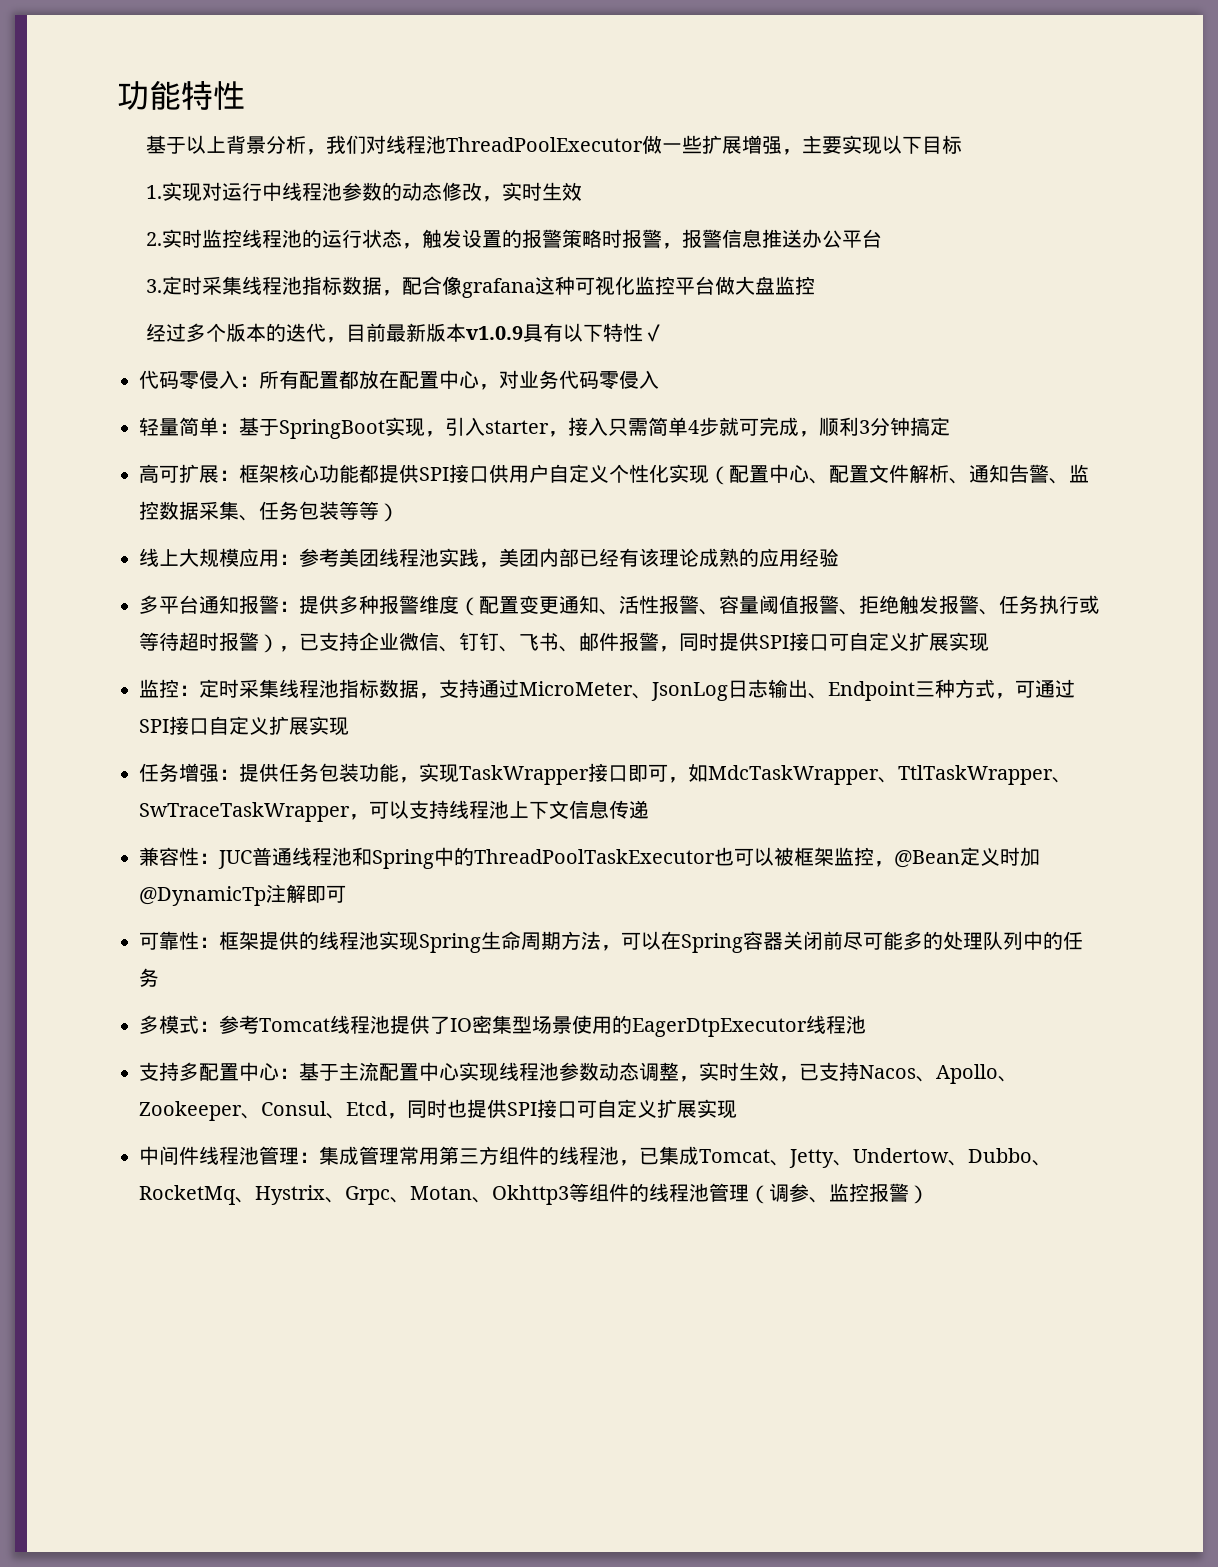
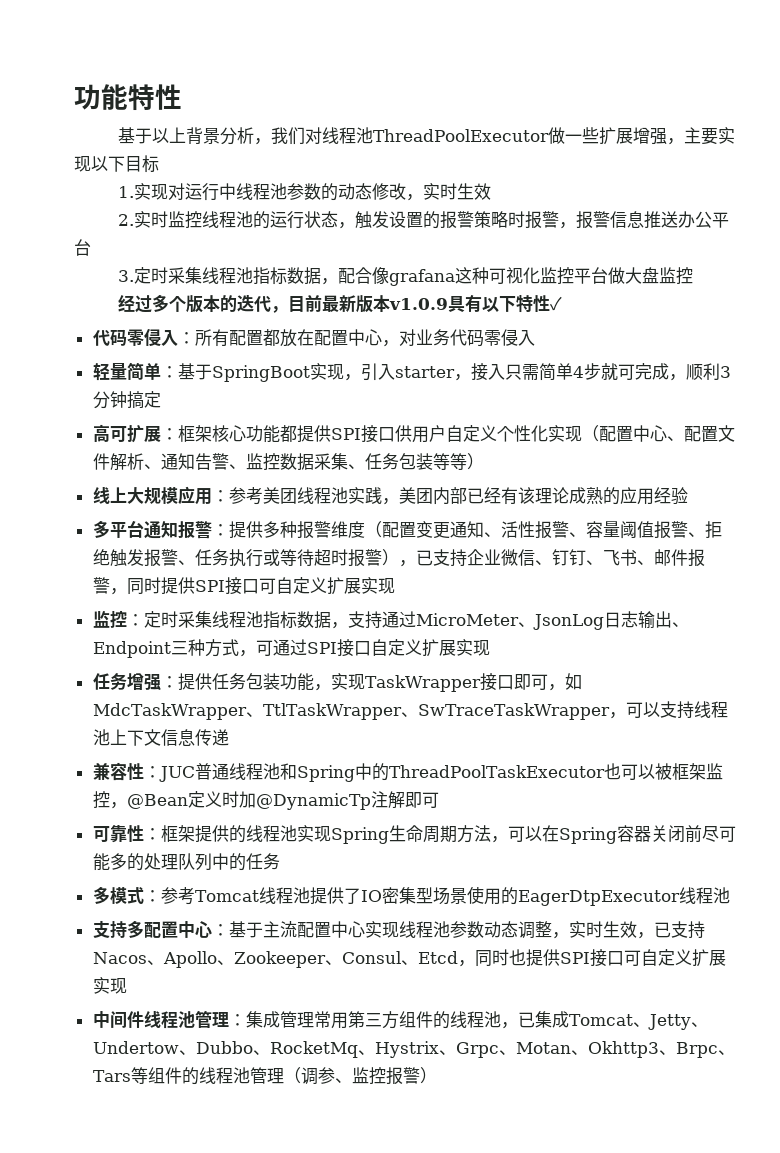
(569, 1195) none -> [658,1042,735,1058] [92,1070,131,1082] 、Brpc、Tars

